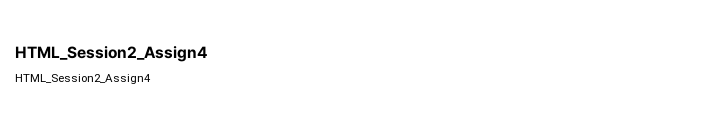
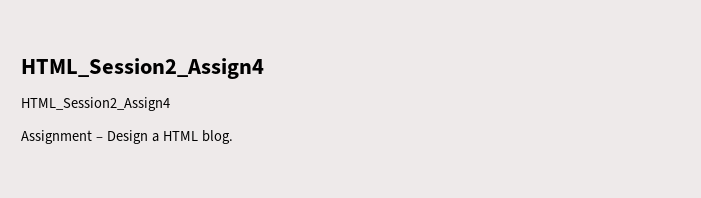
(151, 79) none -> [21,130,233,144] // Assignment – Design a HTML blog.

